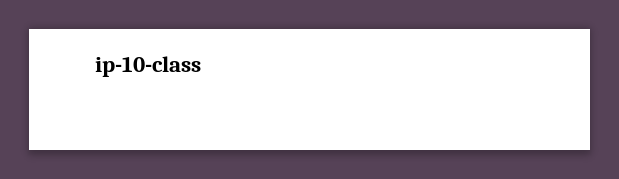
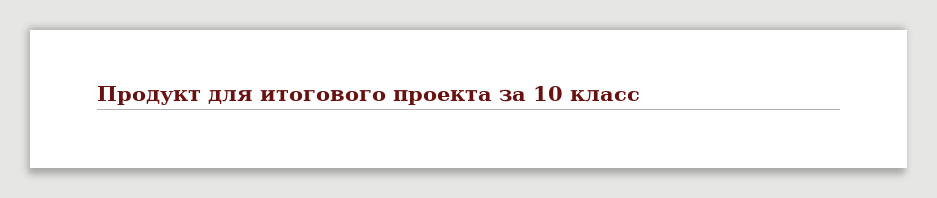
[95,56,201,77] ip-10-class -> [97,86,640,105] Продукт для итогового проекта за 10 класс

